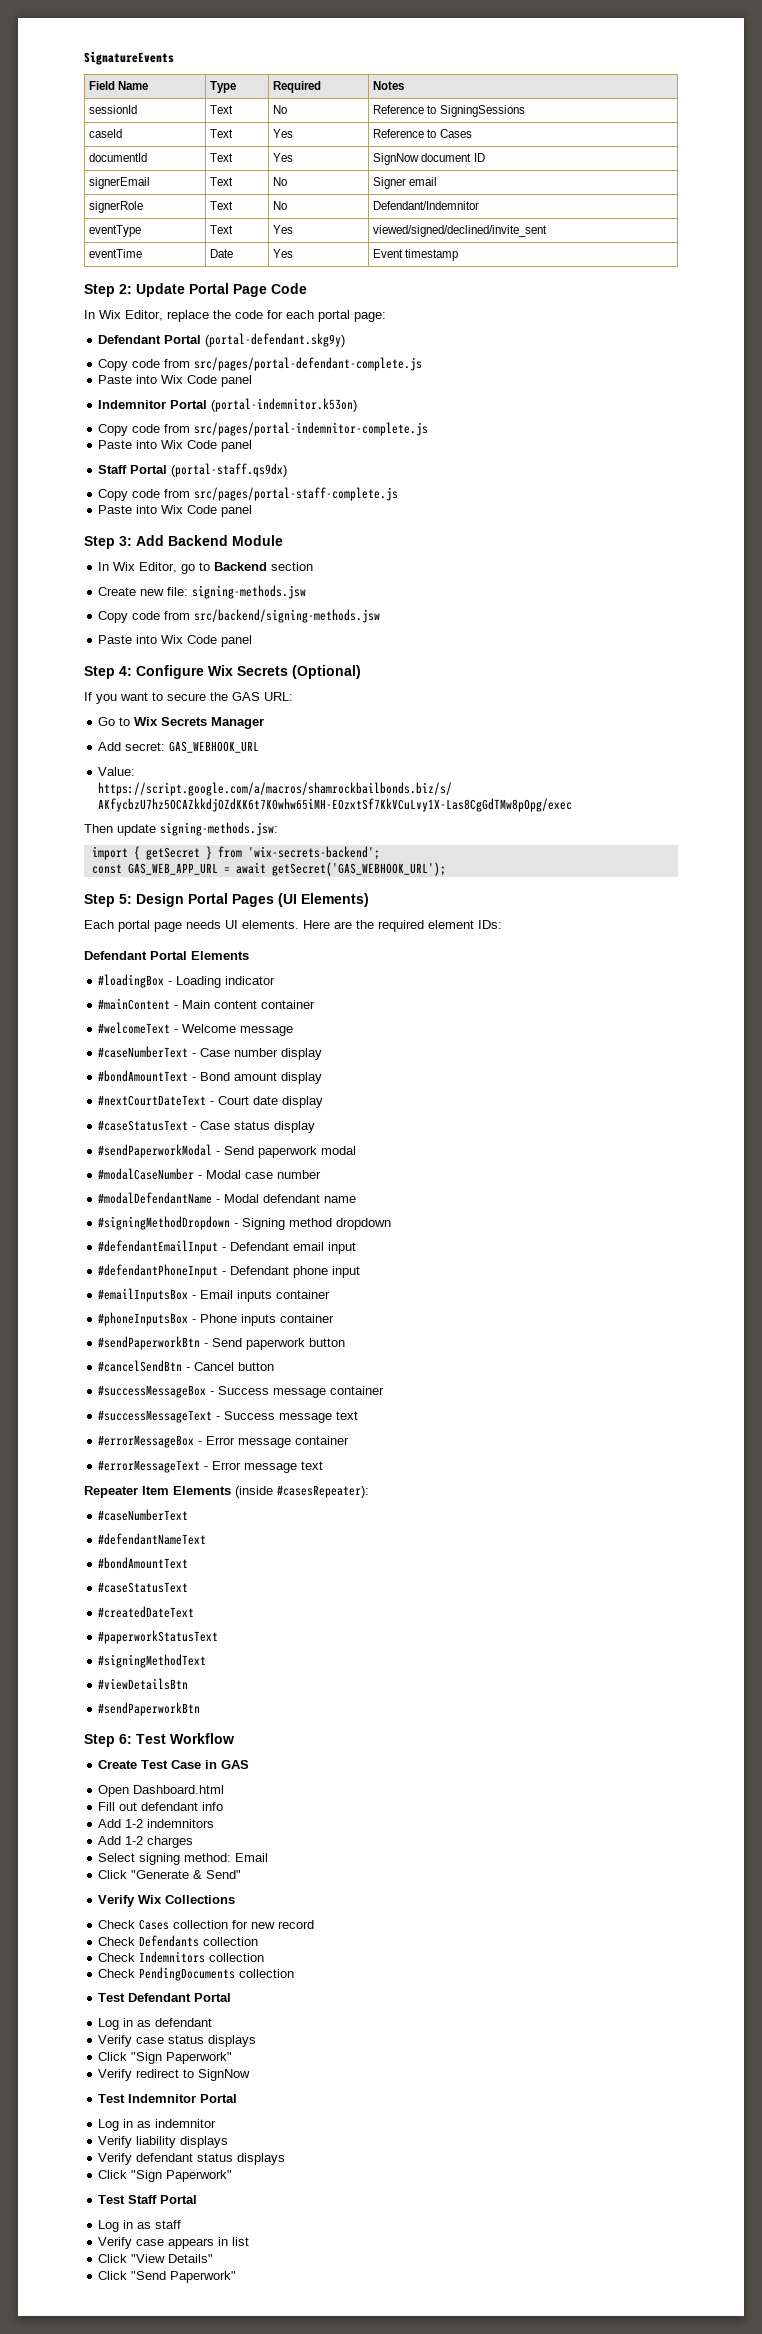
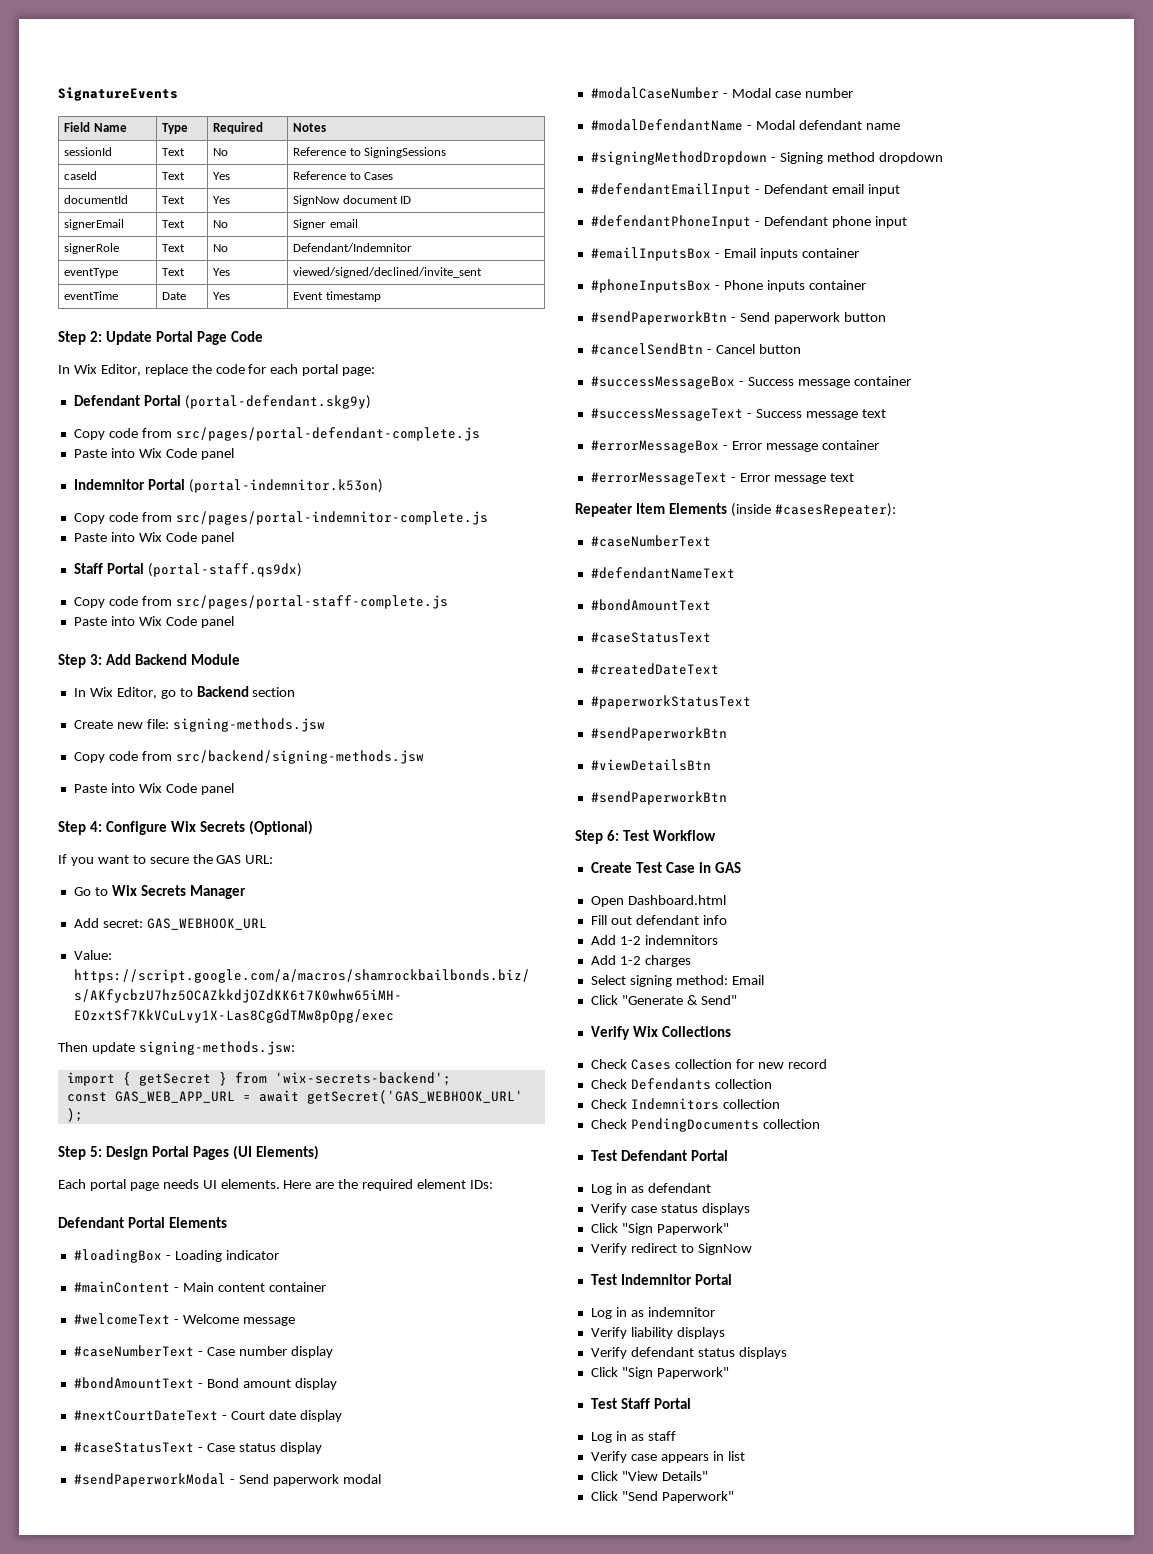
[271,862,446,876] getSecret('GAS_WEBHOOK_URL'); -> [306,1090,523,1104] [66,1108,83,1122] getSecret('GAS_WEBHOOK_URL' );
[98,1654,207,1668] #signingMethodText -> [590,727,727,741] #sendPaperworkBtn

